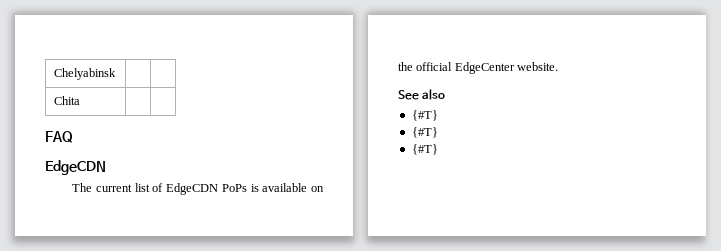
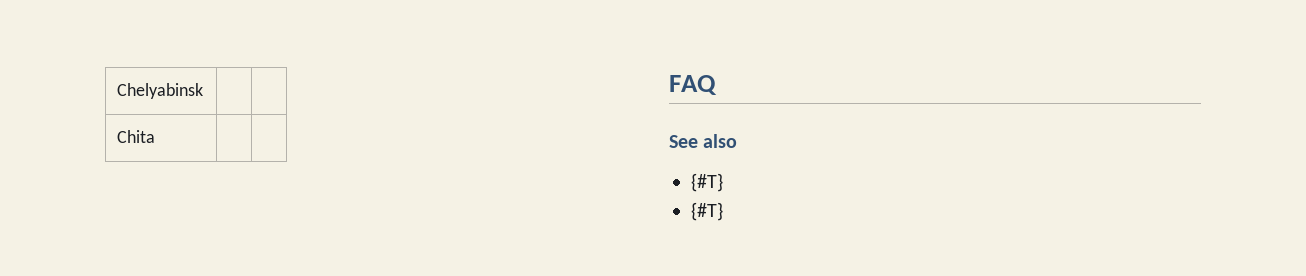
[45,160,106,175] [72,183,324,195] [398,62,559,74] // EdgeCDN // The current list of EdgeCDN PoPs is available on the official EdgeCenter website. -> (717, 85) none
[411,144,438,155] // {#T} -> (723, 211) none

